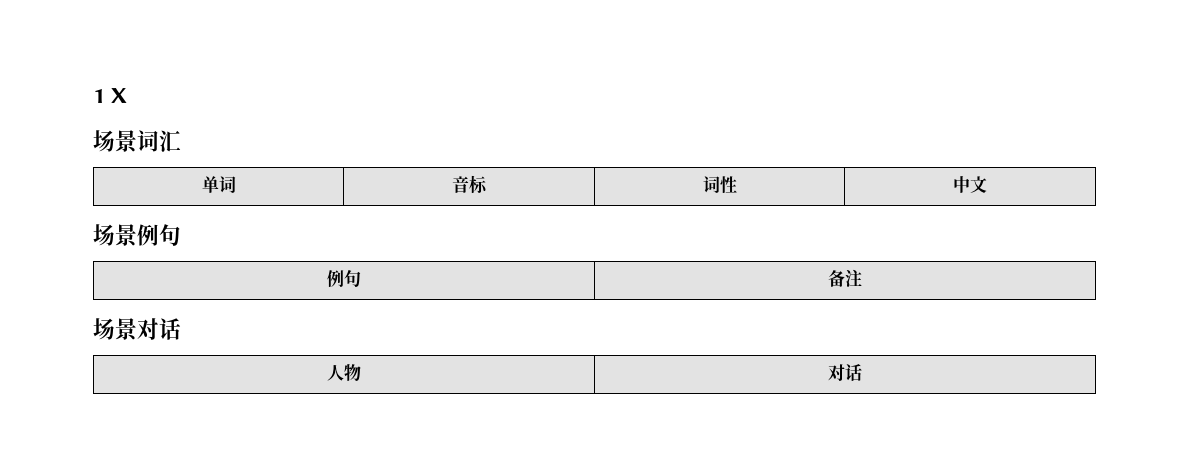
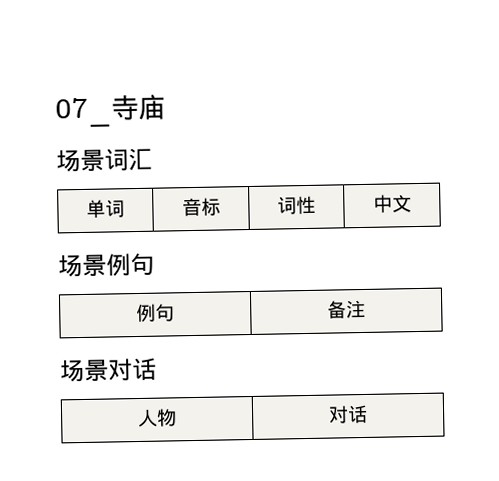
[93,88,128,103] 1 X -> [55,94,166,128] 07_寺庙

